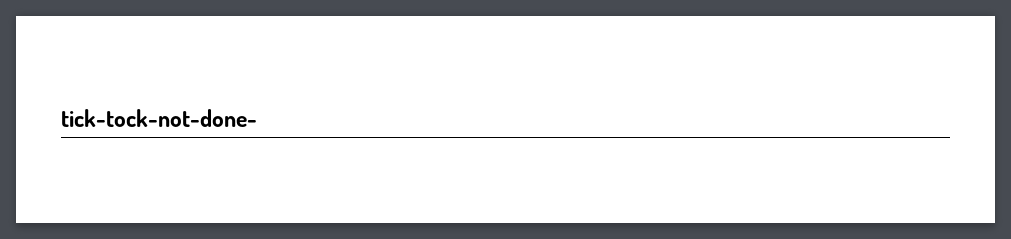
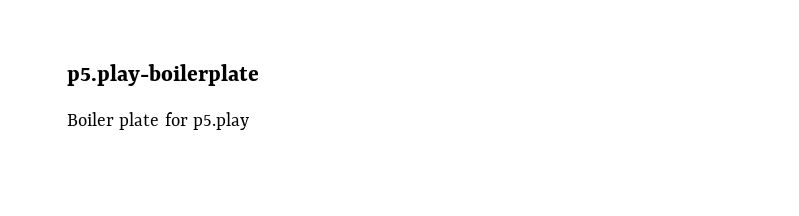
[61,109,257,127] tick-tock-not-done- -> [67,64,259,86] [67,112,250,130] p5.play-boilerplate // Boiler plate for p5.play

